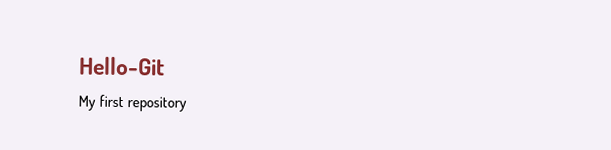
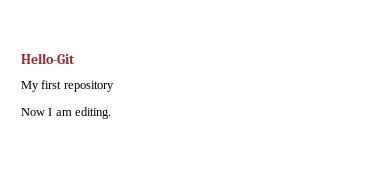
(188, 104) none -> [21,107,112,119] // Now I am editing.

